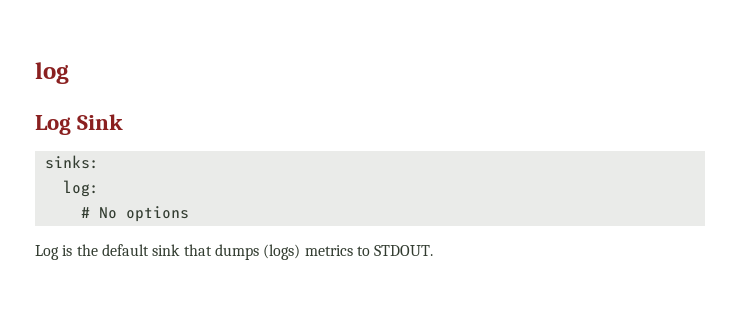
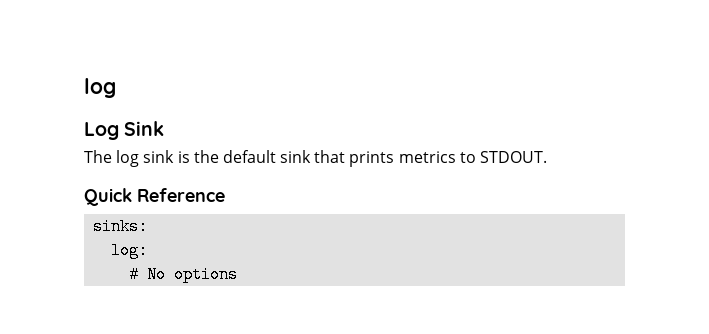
(124, 122) none -> [84,150,548,167] [84,188,225,206] // The log sink is the default sink that prints metrics to STDOUT. // Quick Reference
[35,244,434,260] // Log is the default sink that dumps (logs) metrics to STDOUT. -> (239, 274) none

